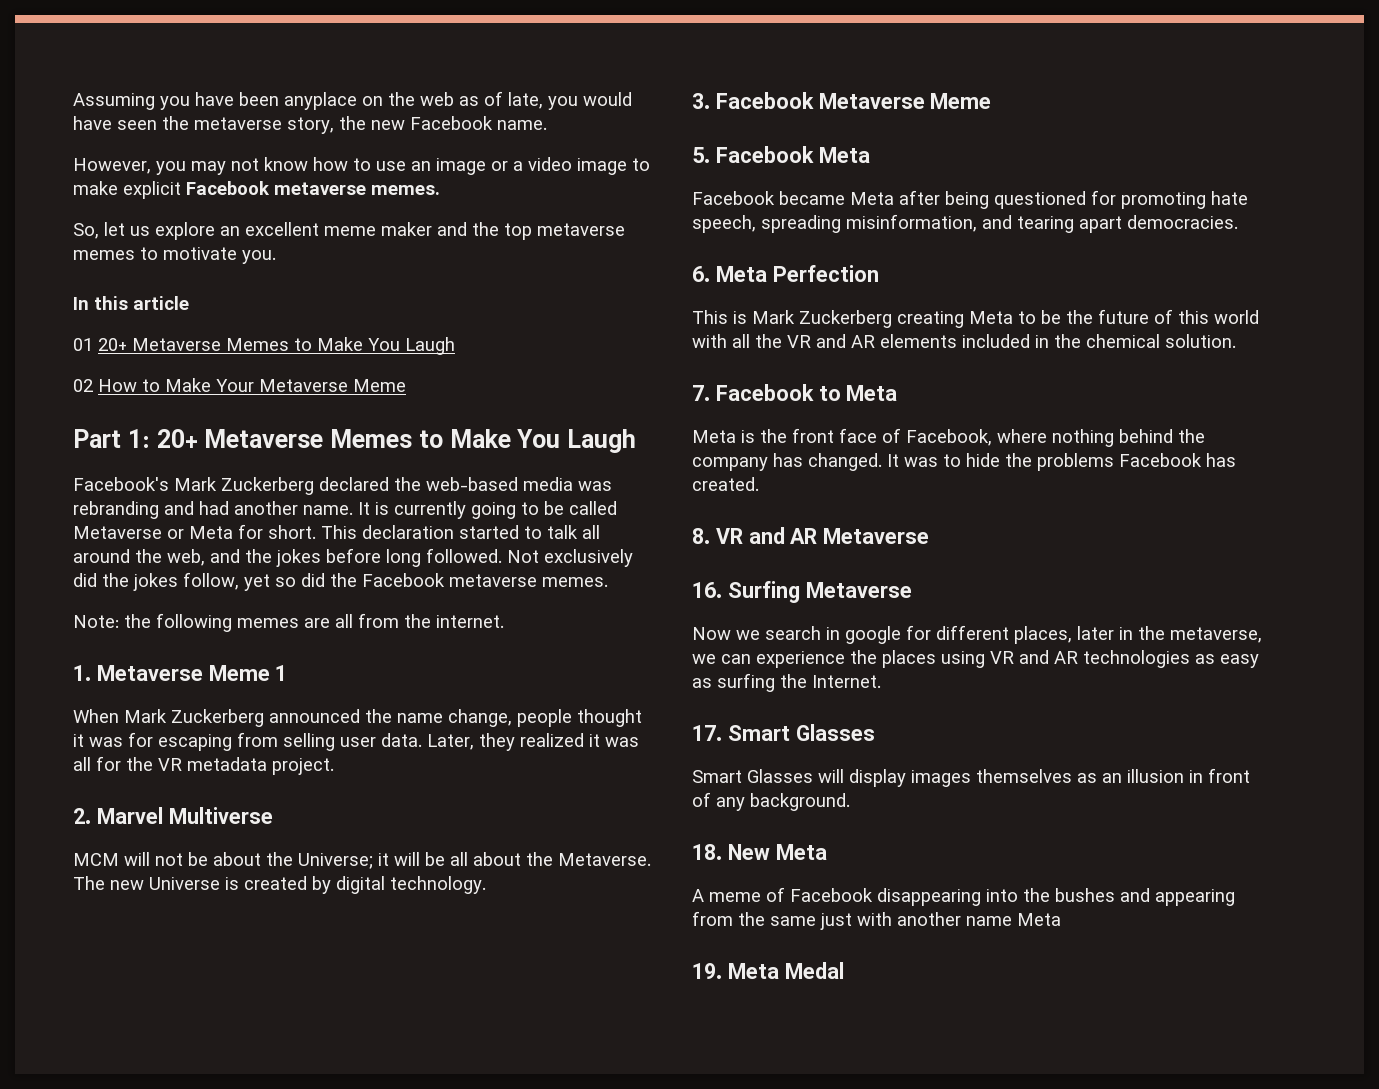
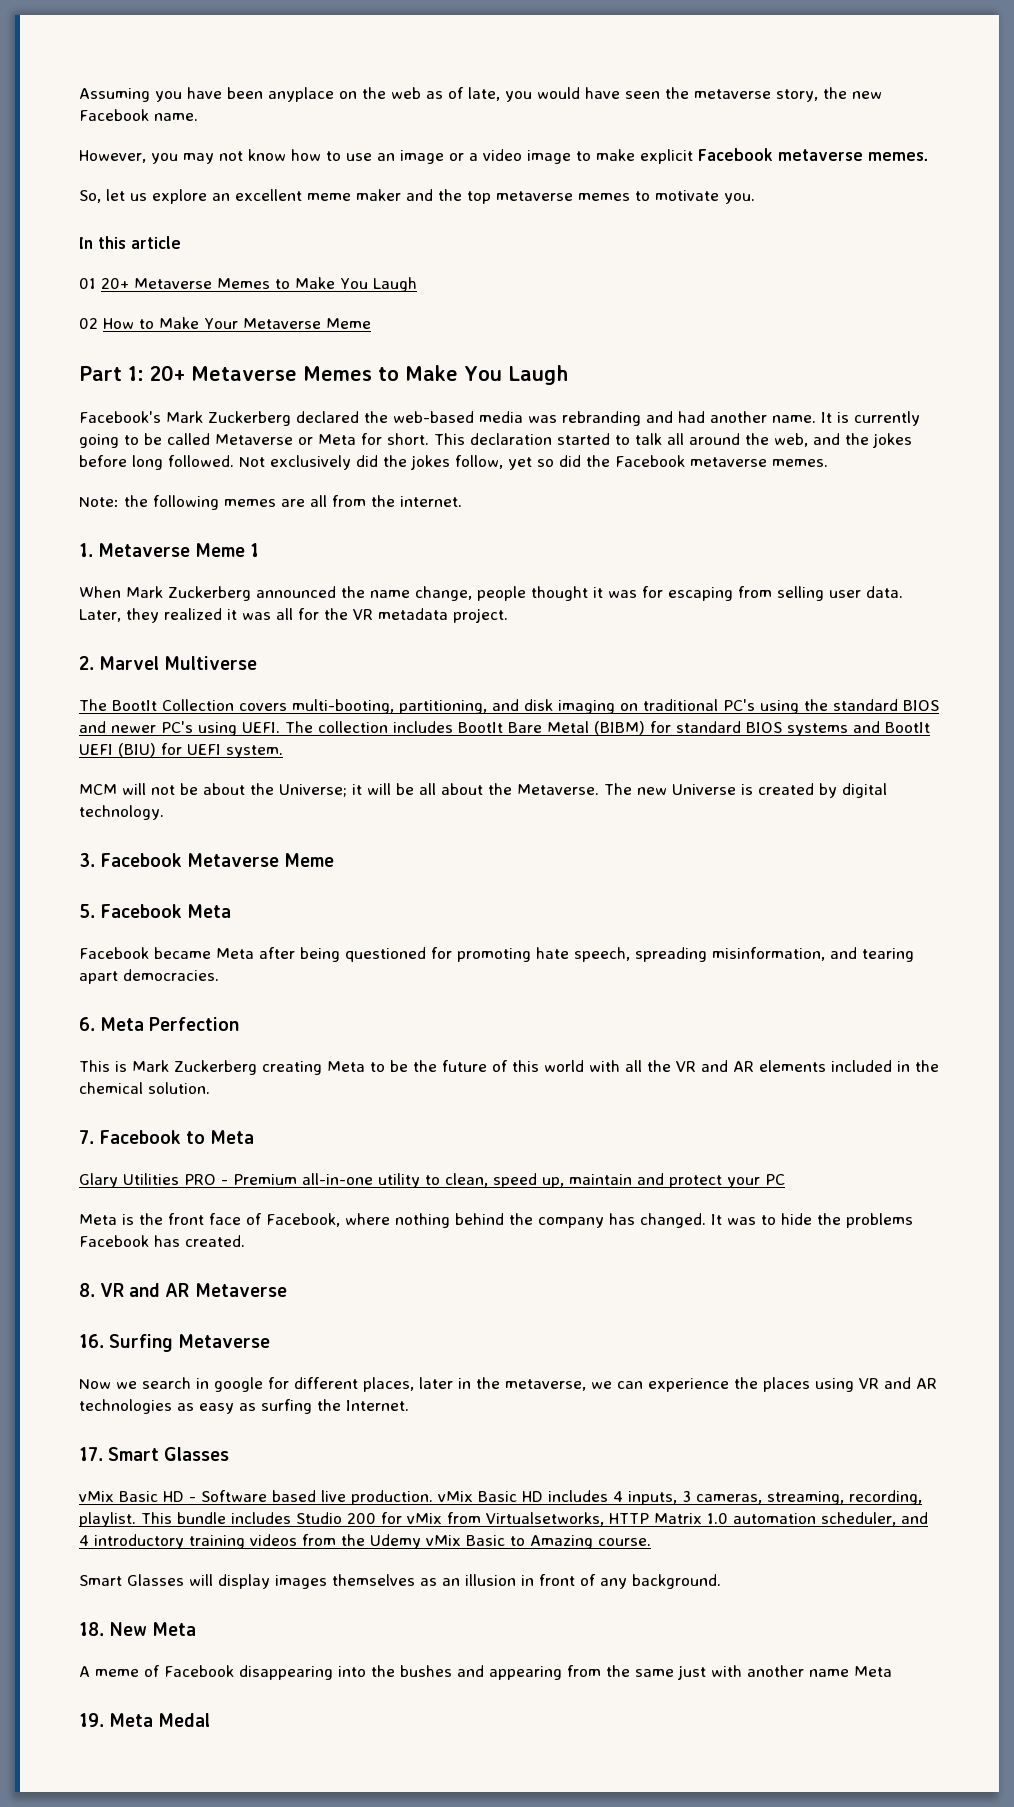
(273, 815) none -> [79,699,939,714] [79,721,930,736] [79,743,283,758] // The BootIt Collection covers multi-booting, partitioning, and disk imaging on traditional PC's using the standard BIOS and newer PC's using UEFI. The collection includes BootIt Bare Metal (BIBM) for standard BIOS systems and BootIt UEFI (BIU) for UEFI system.
(898, 393) none -> [79,1173,785,1188] // Glary Utilities PRO - Premium all-in-one utility to clean, speed up, maintain and protect your PC
(875, 732) none -> [79,1490,922,1505] [79,1512,928,1527] [79,1534,651,1549] // vMix Basic HD - Software based live production. vMix Basic HD includes 4 inputs, 3 cameras, streaming, recording, playlist. This bundle includes Studio 200 for vMix from Virtualsetworks, HTTP Matrix 1.0 automation scheduler, and 4 introductory training videos from the Udemy vMix Basic to Amazing course.

